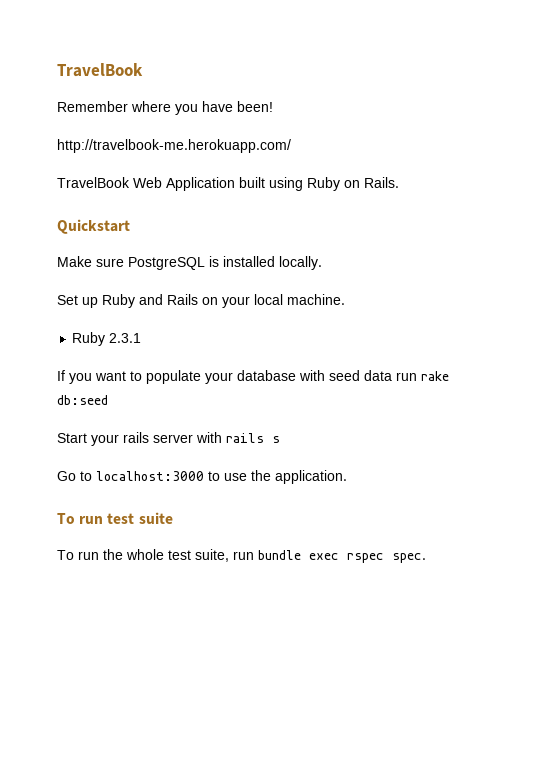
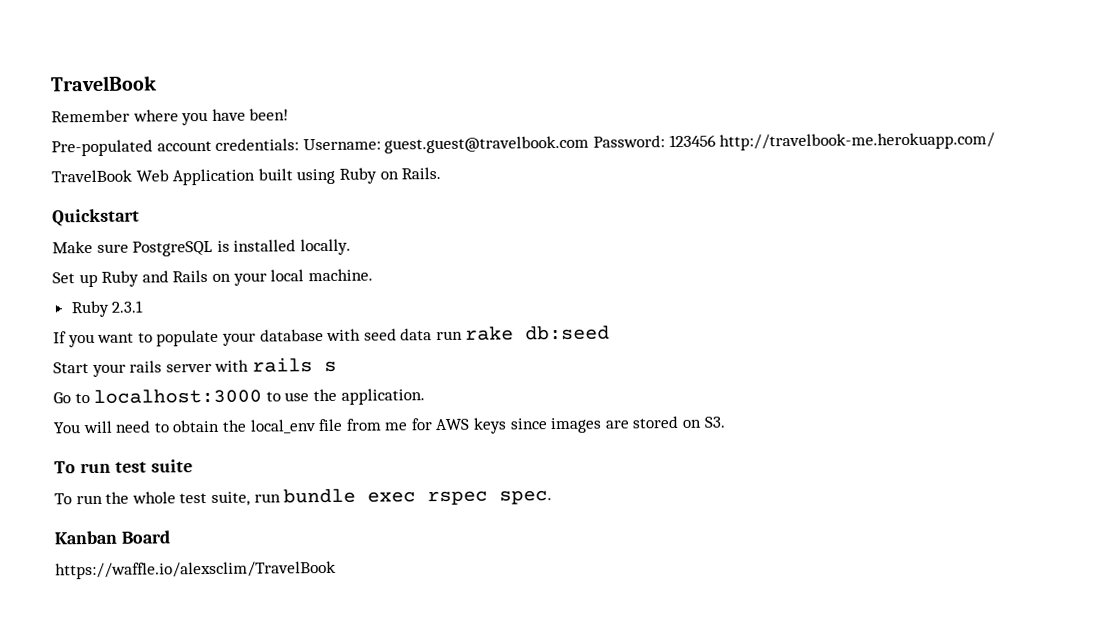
(273, 106) none -> [51,134,716,157] Pre-populated account credentials: Username: guest.guest@travelbook.com Password: 123456
(347, 477) none -> [53,415,725,434] // You will need to obtain the local_env file from me for AWS keys since images are stored on S3.
(426, 558) none -> [54,530,170,545] [55,560,336,580] // Kanban Board // https://waffle.io/alexsclim/TravelBook

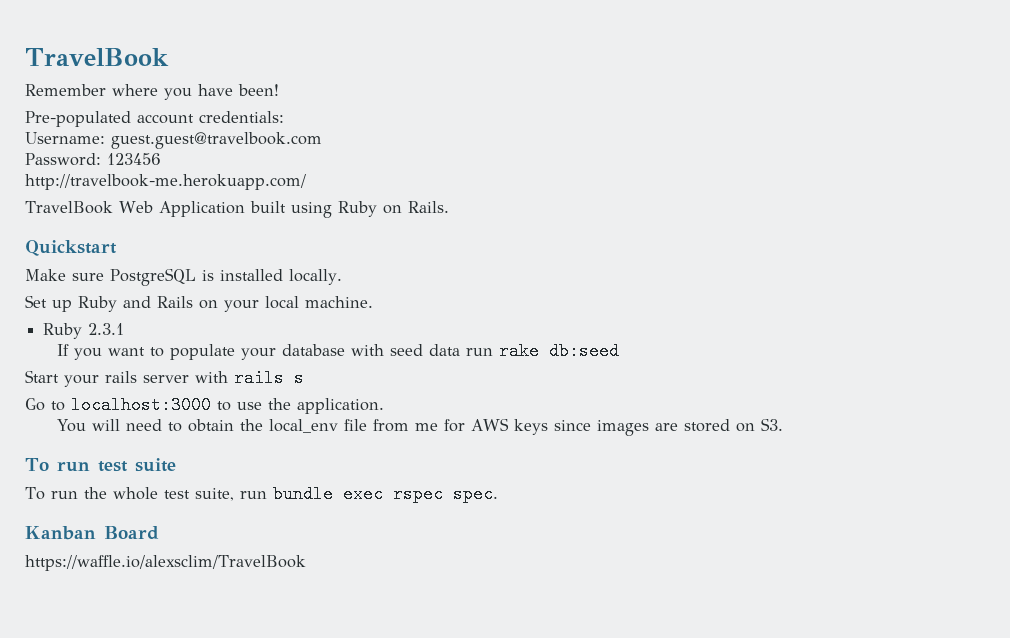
(300, 144) none -> (284, 117) //
(590, 144) none -> (322, 140) //
(716, 141) none -> (161, 159) //

